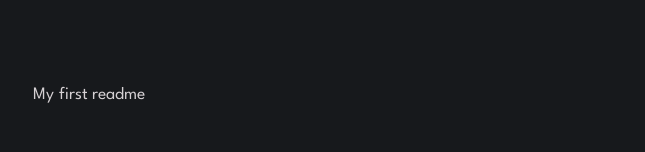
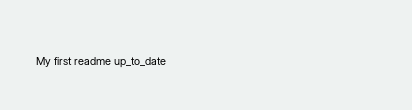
(146, 93) none -> [114,57,166,68] up_to_date

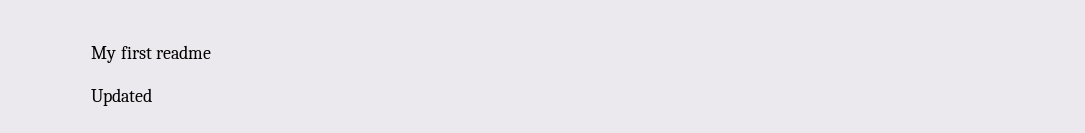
[114,57,166,68] up_to_date -> [91,88,152,106] // Updated

